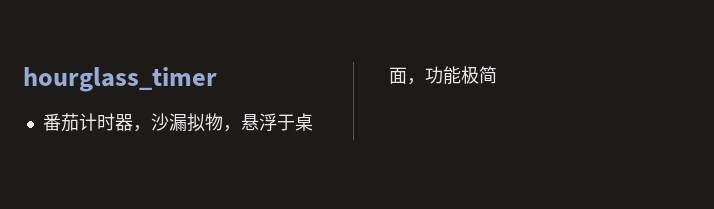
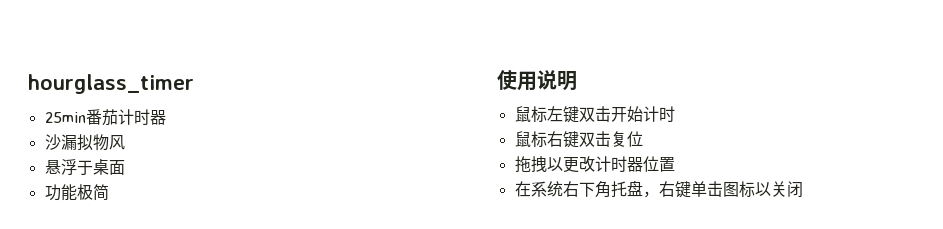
(217, 79) none -> [44,112,86,123] 25min
[132,125,151,132] ， -> (166, 117) //
[222,125,241,132] ， -> [108,135,125,150] 风 //
[406,78,425,85] ， -> (125, 167) //
(497, 75) none -> [497,70,577,91] [514,106,675,123] [514,131,643,148] [514,156,675,173] [514,180,803,198] // 使用说明 // 鼠标左键双击开始计时 // 鼠标右键双击复位 // 拖拽以更改计时器位置 // 在系统右下角托盘，右键单击图标以关闭

